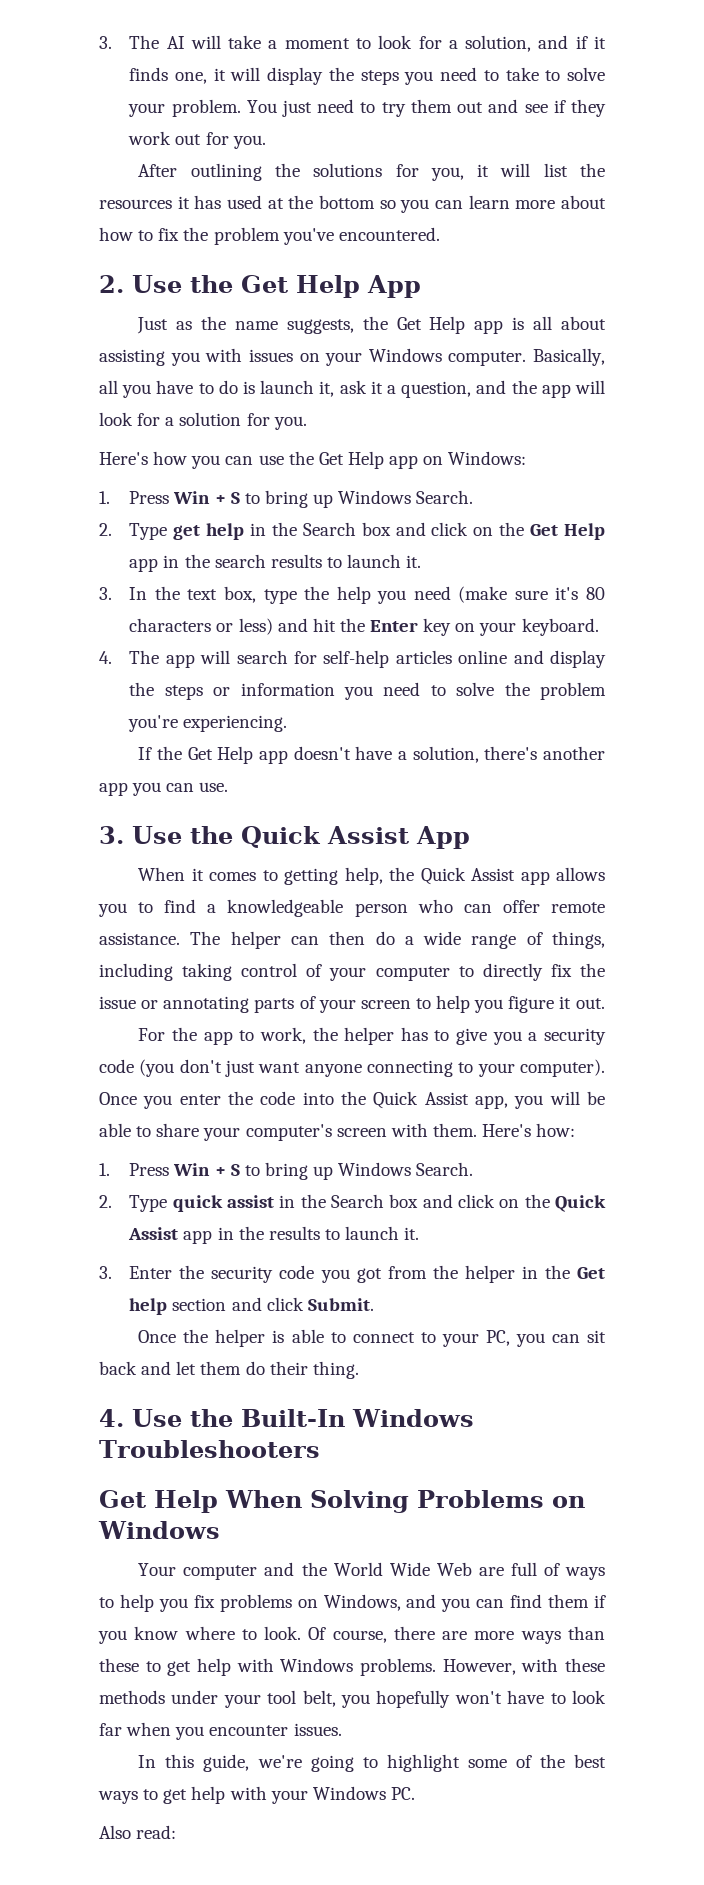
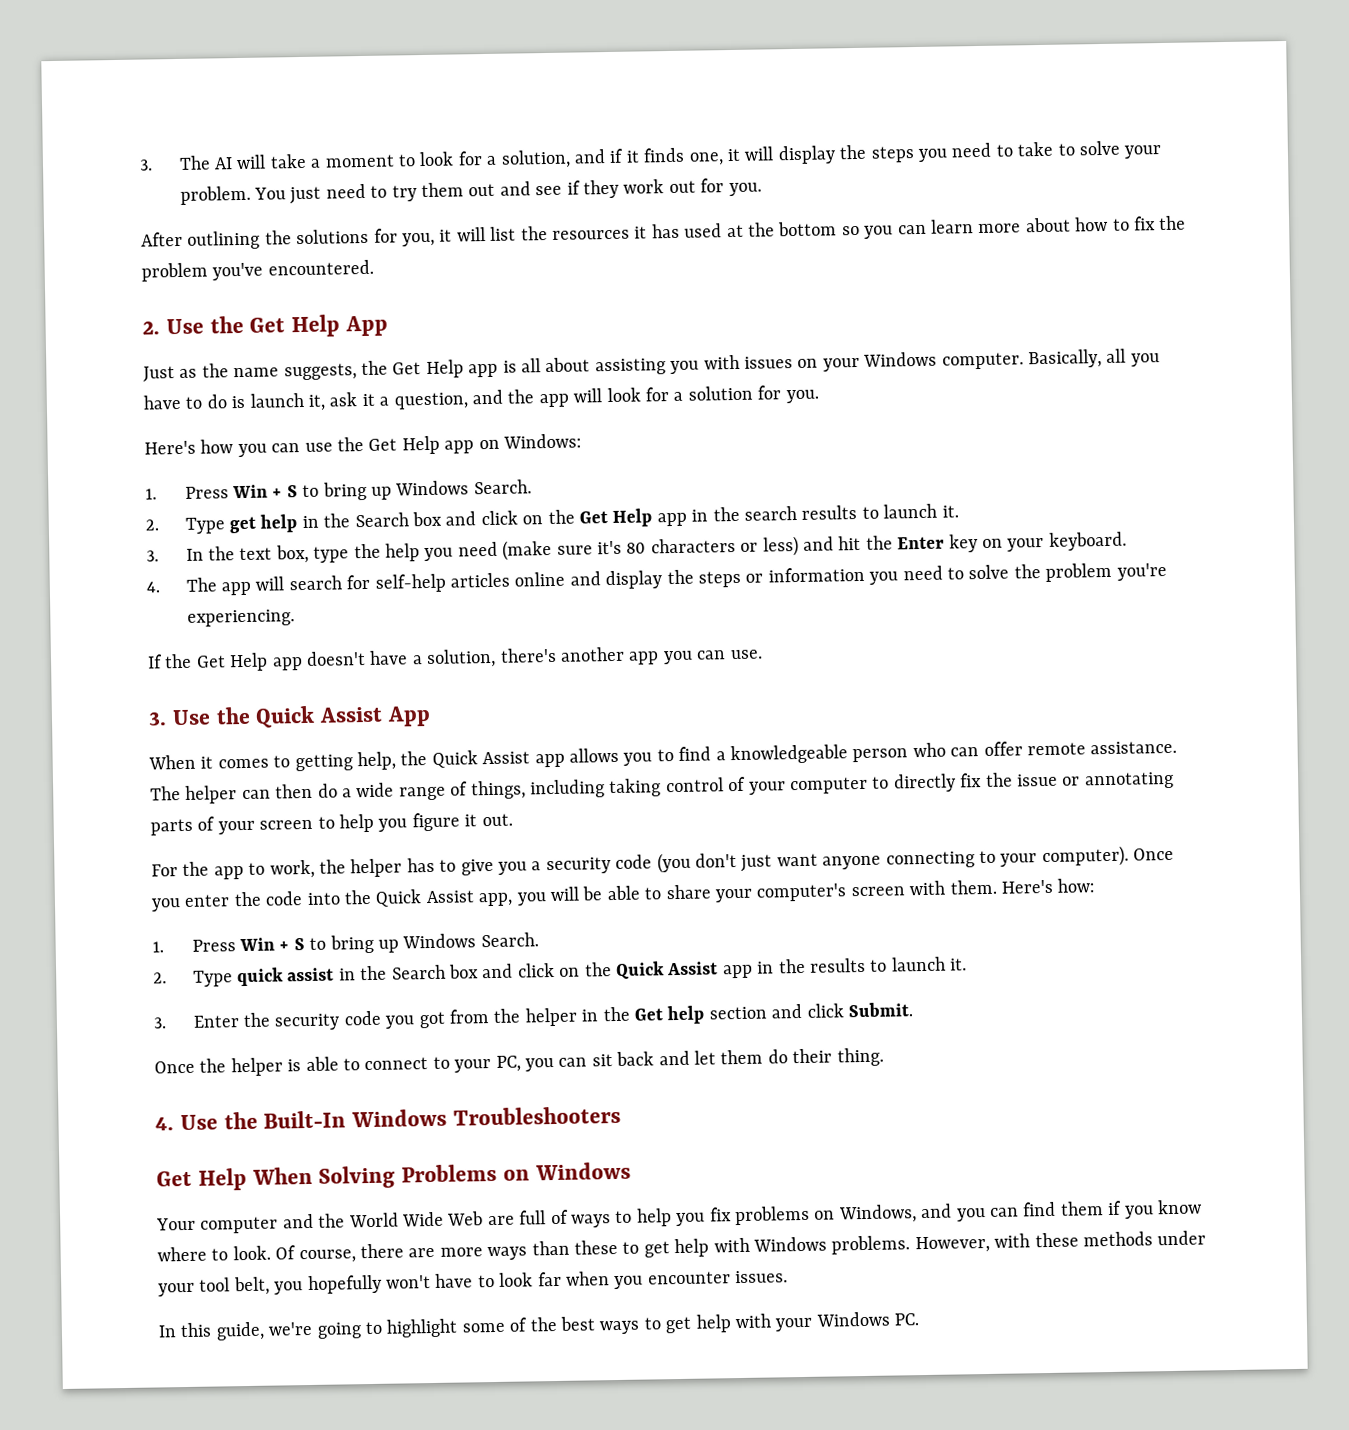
[99,1825,177,1839] // Also read: -> (920, 1319) none

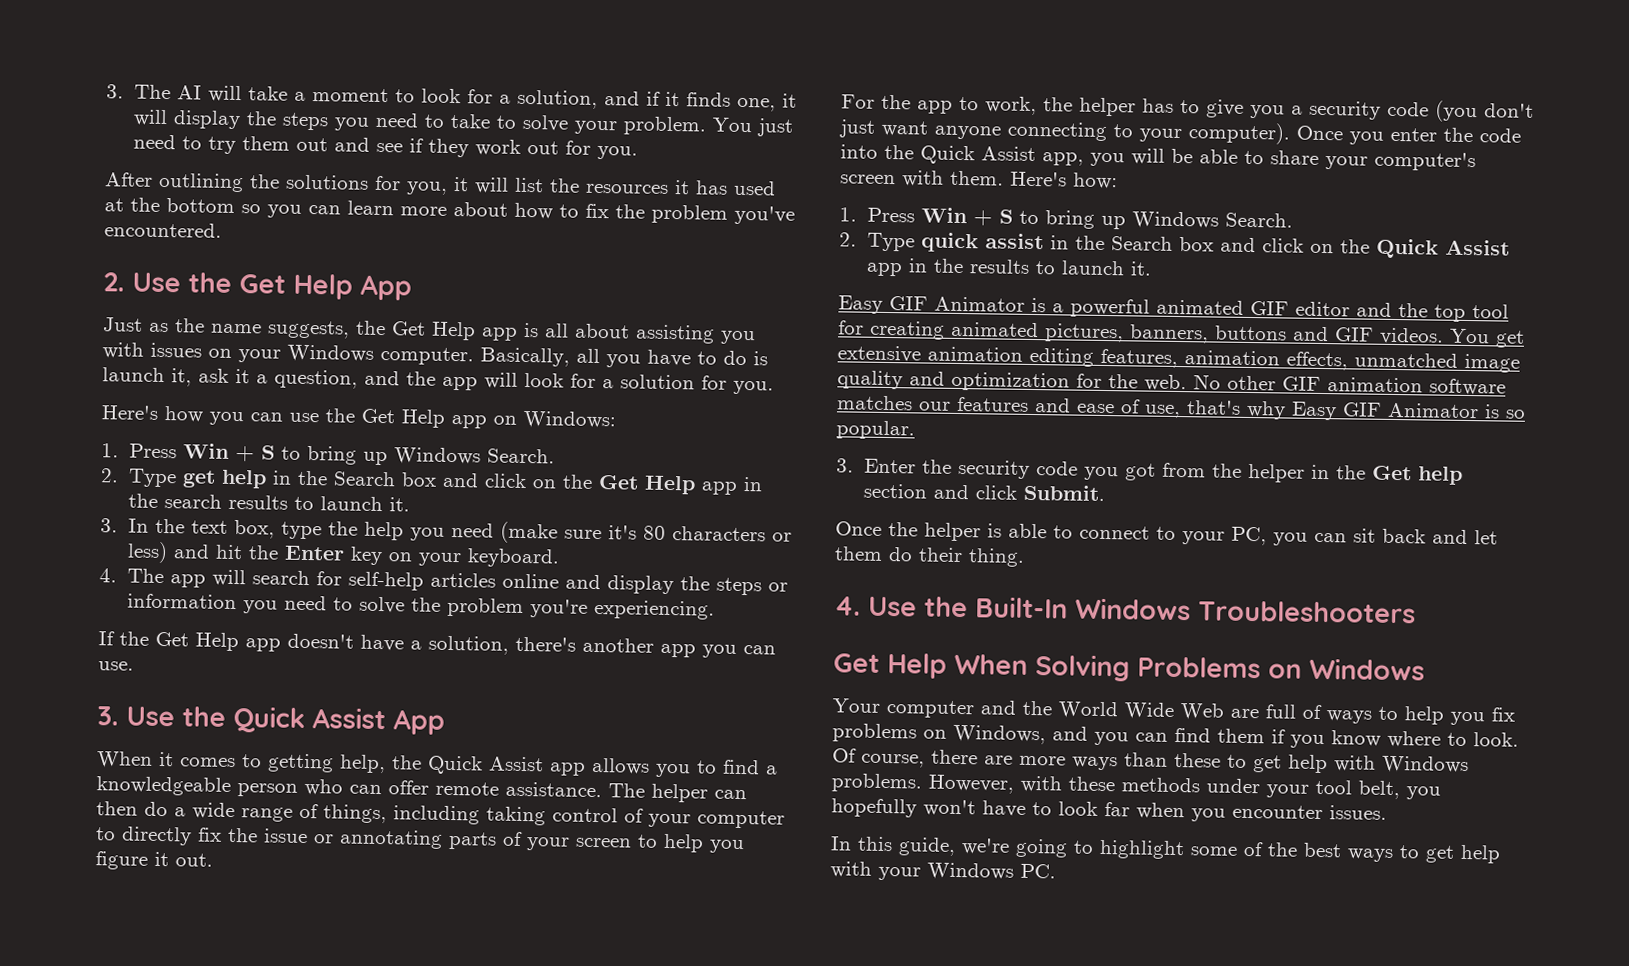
(968, 964) none -> [838,295,1509,322] [838,320,1525,348] [837,345,1520,373] [837,370,1506,396] [837,395,1526,421] [836,420,915,440] // Easy GIF Animator is a powerful animated GIF editor and the top tool for creating animated pictures, banners, buttons and GIF videos. You get extensive animation editing features, animation effects, unmatched image quality and optimization for the web. No other GIF animation software matches our features and ease of use, that's why Easy GIF Animator is so popular.

